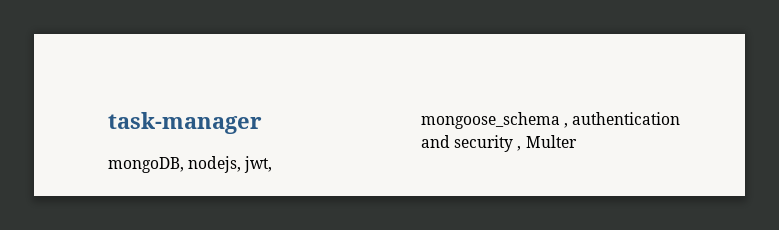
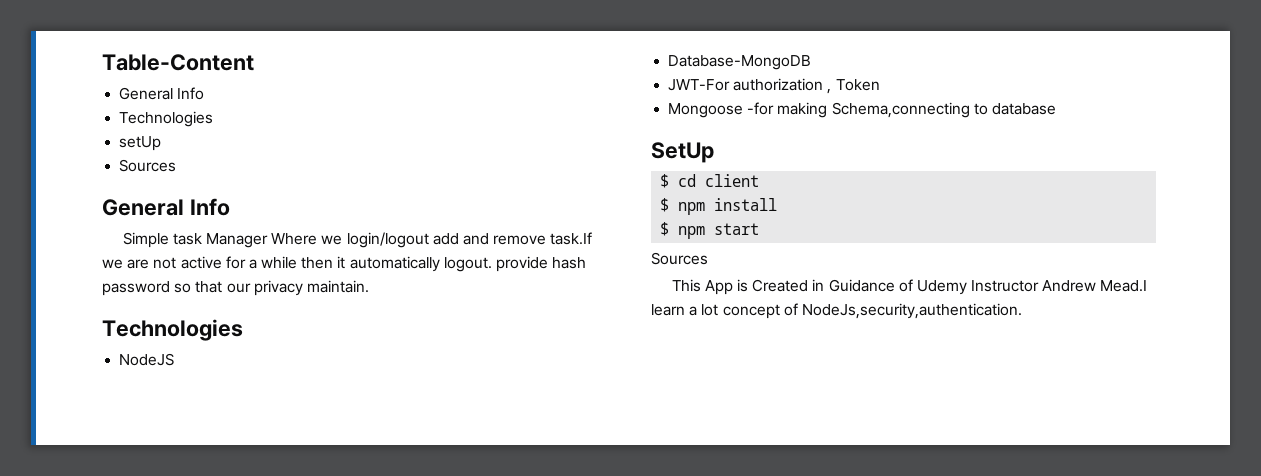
[108,112,262,134] [108,156,273,173] [421,112,681,129] [421,135,577,152] task-manager // mongoDB, nodejs, jwt, mongoose_schema , authentication and security , Multer -> [102,54,254,71] [119,87,205,100] [119,111,214,127] [119,136,162,151] [119,159,177,172] [102,198,230,216] [122,232,593,248] [102,256,587,272] [102,280,369,296] [102,319,243,341] [119,353,175,366] [668,55,812,70] [668,78,880,94] [668,102,1056,118] [651,142,714,163] [660,174,760,188] [660,198,778,215] [660,222,760,239] [651,252,708,265] [671,279,1148,295] [651,303,1022,319] Table-Content // General Info // Technologies // setUp // Sources // General Info // Simple task Manager Where we login/logout add and remove task.If we are not active for a while then it automatically logout. provide hash password so that our privacy maintain. // Technologies // NodeJS // Database-MongoDB // JWT-For authorization , Token // Mongoose -for making Schema,connecting to database // SetUp // $ cd client // $ npm install // $ npm start // Sources // This App is Created in Guidance of Udemy Instructor Andrew Mead.I learn a lot concept of NodeJs,security,authentication.

